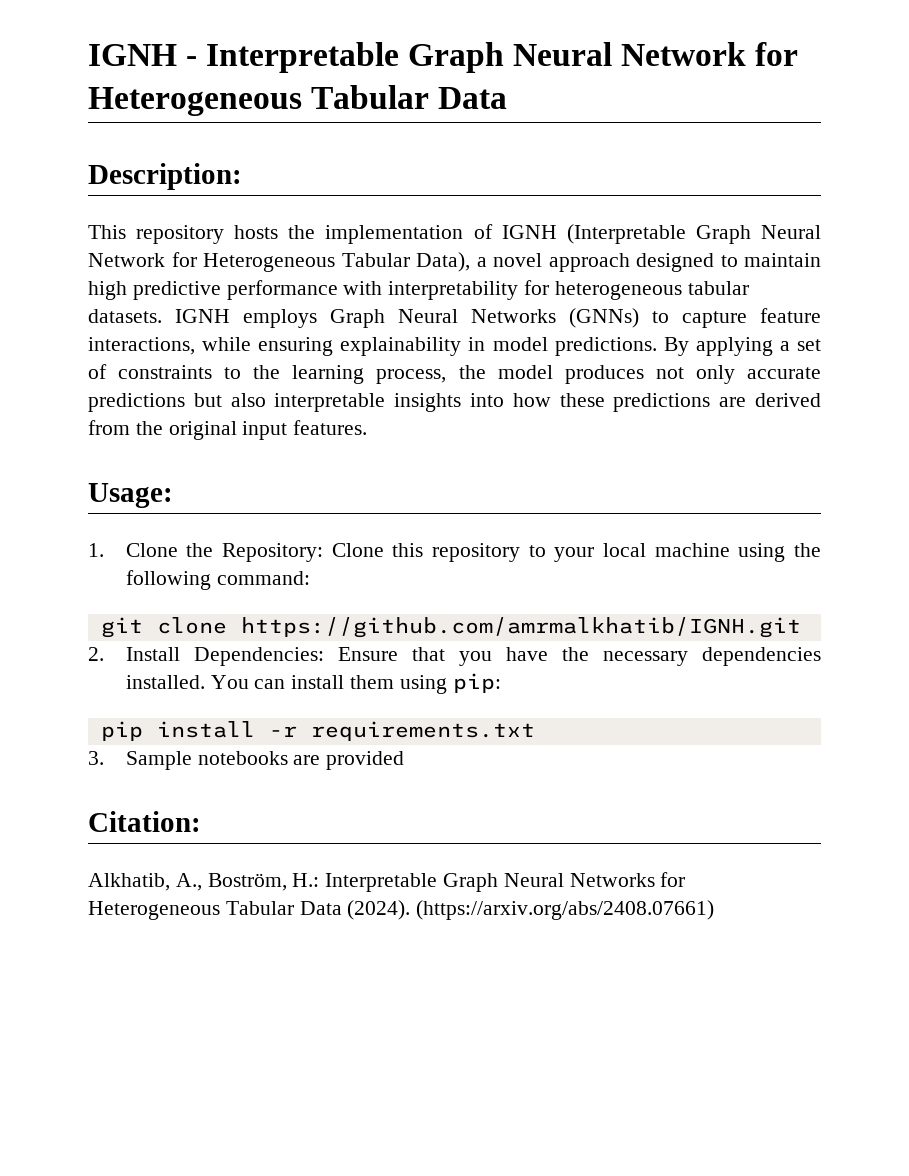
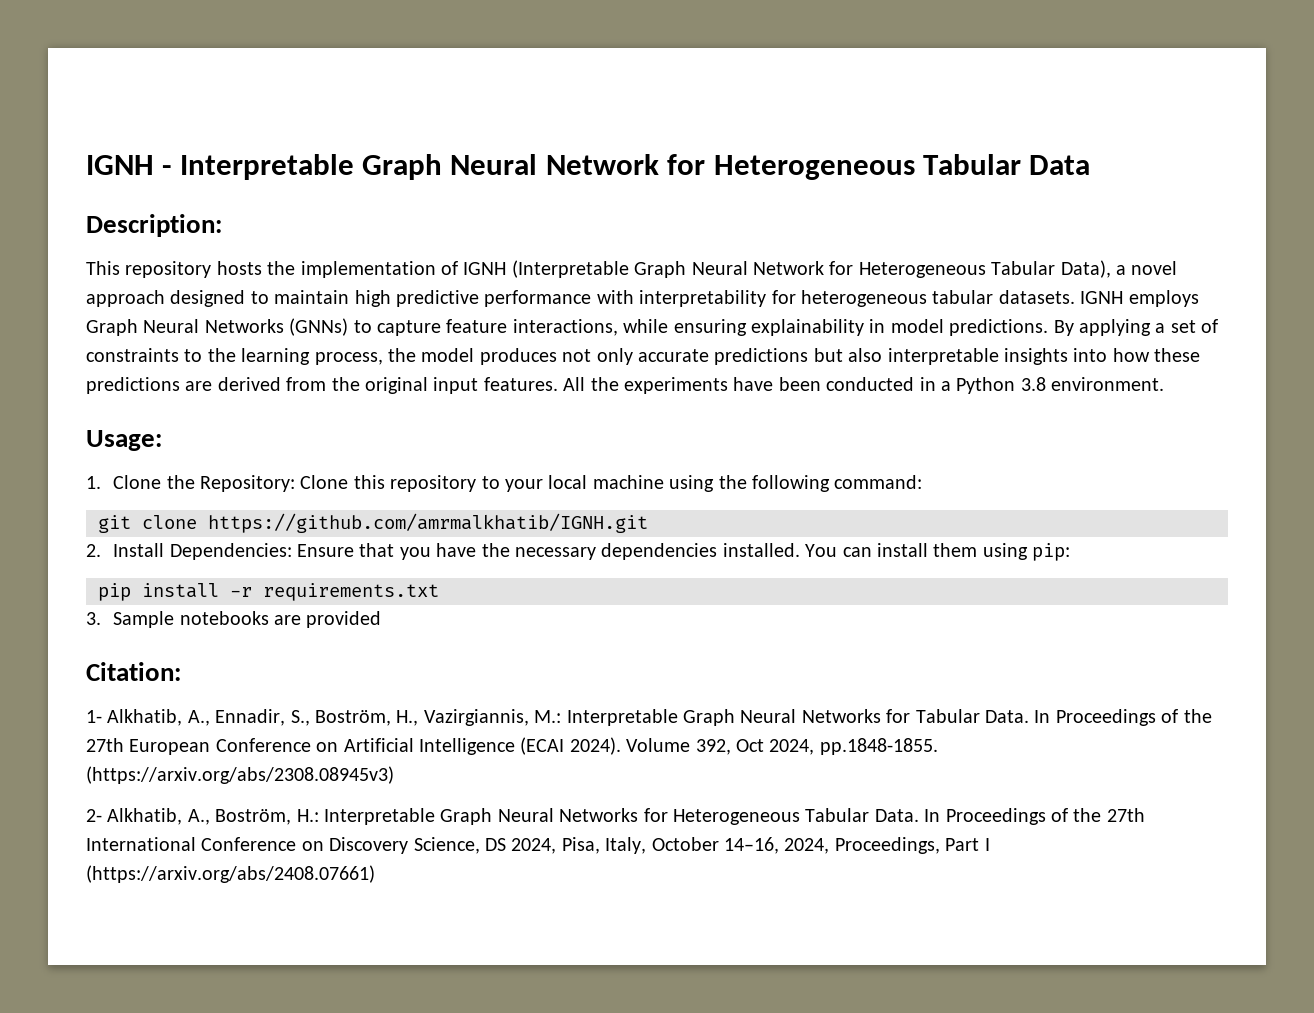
(368, 427) none -> [563,377,1165,394] All the experiments have been conducted in a Python 3.8 environment.
(201, 821) none -> [86,709,1212,726] [86,737,938,755] [86,766,394,784] [86,809,102,822] 1- Alkhatib, A., Ennadir, S., Boström, H., Vazirgiannis, M.: Interpretable Graph Neural Networks for Tabular Data. In Proceedings of the 27th European Conference on Artificial Intelligence (ECAI 2024). Volume 392, Oct 2024, pp.1848-1855. (https://arxiv.org/abs/2308.08945v3) // 2-
[299,900,411,920] Data (2024). -> [874,808,1145,825] [86,837,990,854] Data. In Proceedings of the 27th International Conference on Discovery Science, DS 2024, Pisa, Italy, October 14–16, 2024, Proceedings, Part I

